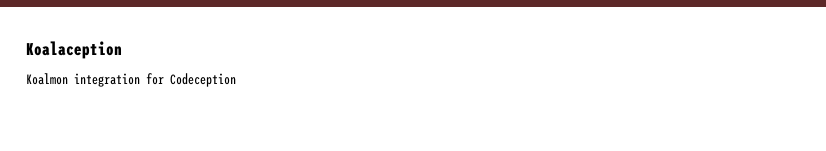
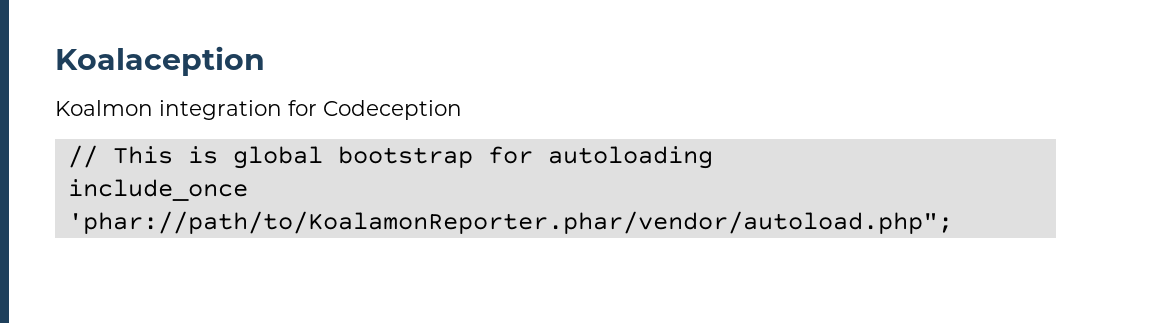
(236, 80) none -> [67,145,713,169] [67,179,248,201] [67,211,953,234] // // This is global bootstrap for autoloading // include_once 'phar://path/to/KoalamonReporter.phar/vendor/autoload.php";

